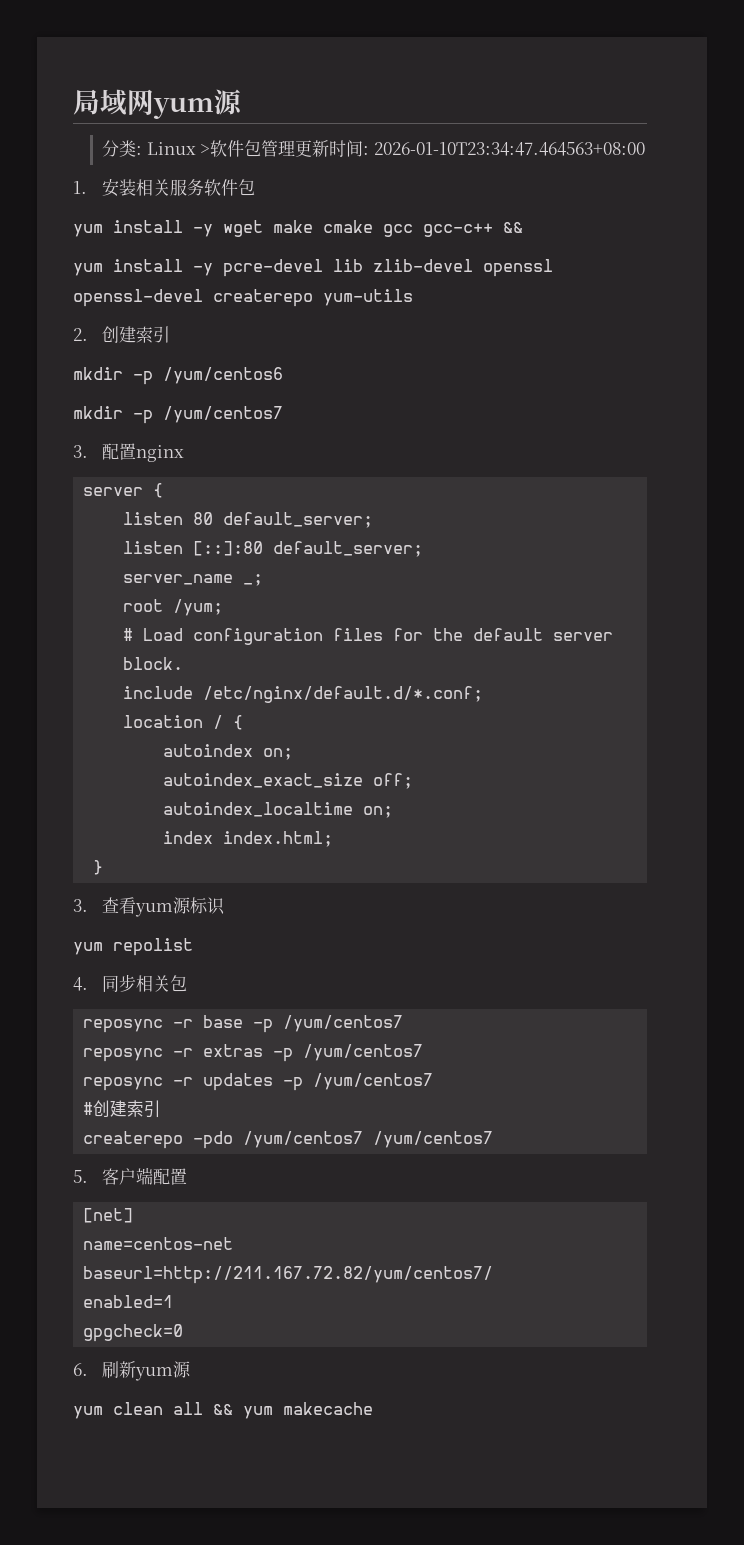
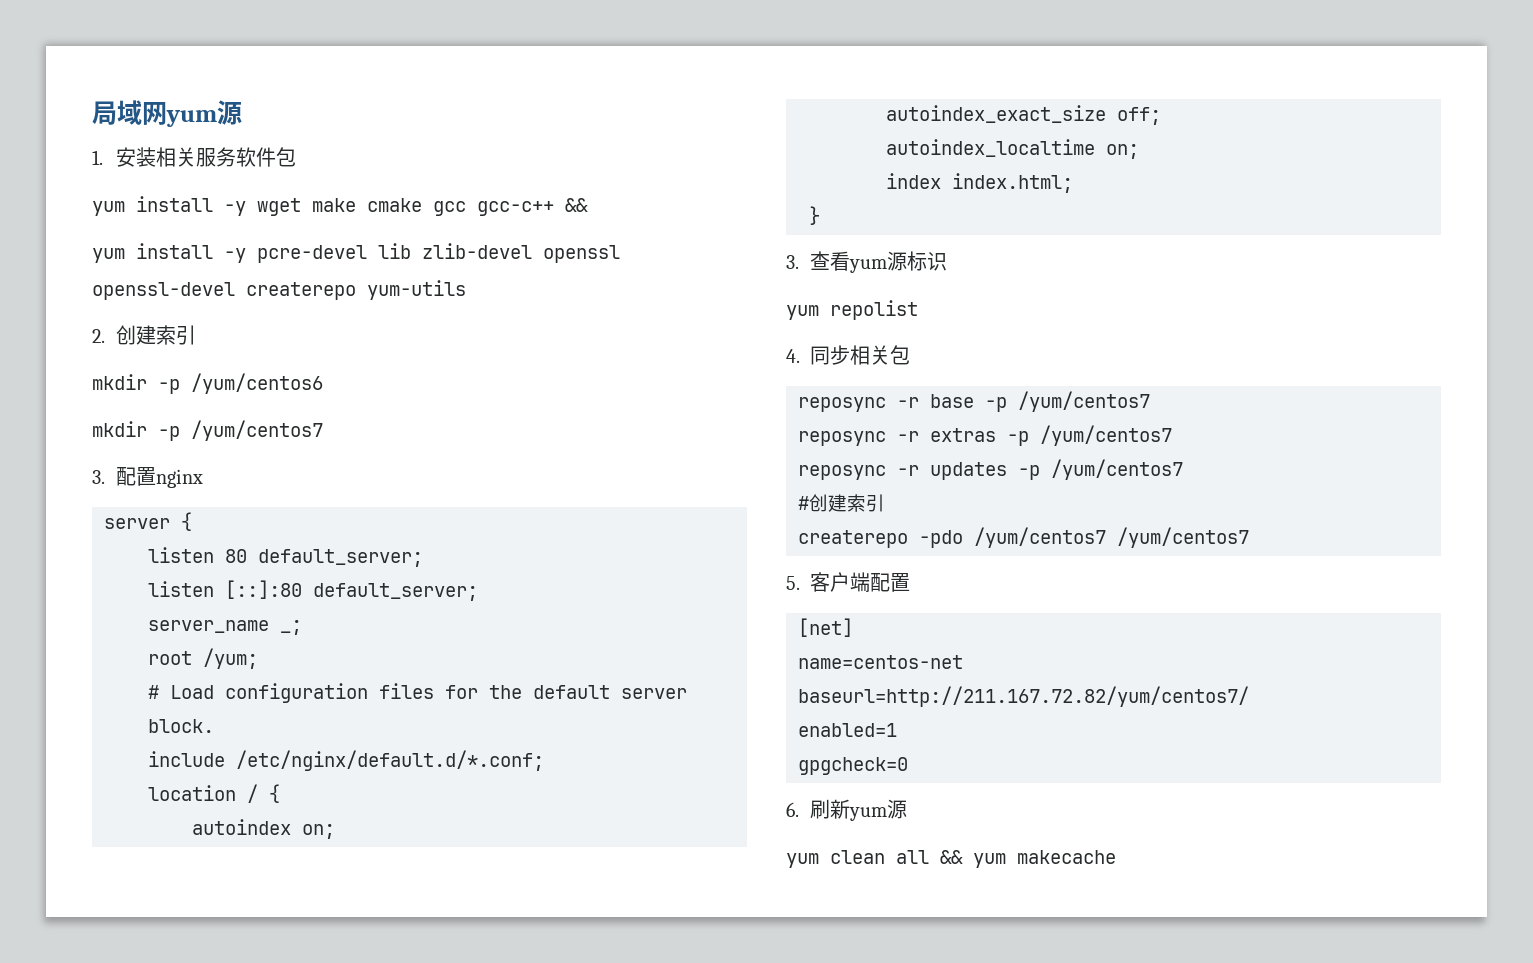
[102,140,645,157] // 分类: Linux >软件包管理更新时间: 2026-01-10T23:34:47.464563+08:00 -> (242, 112) none

